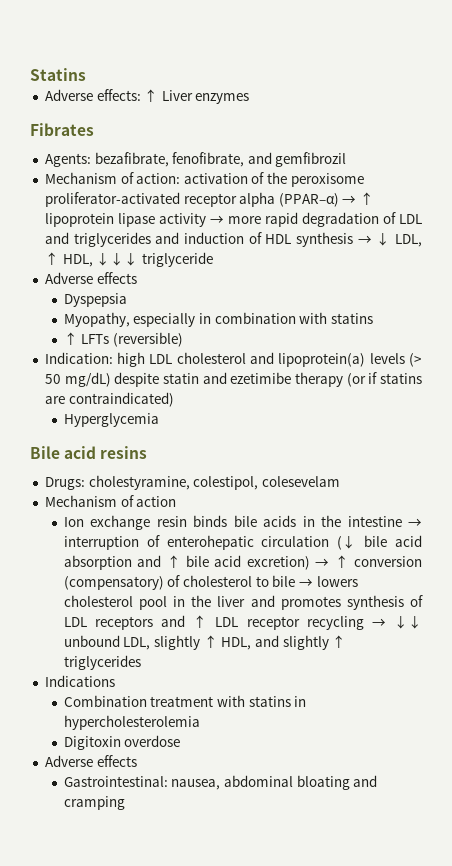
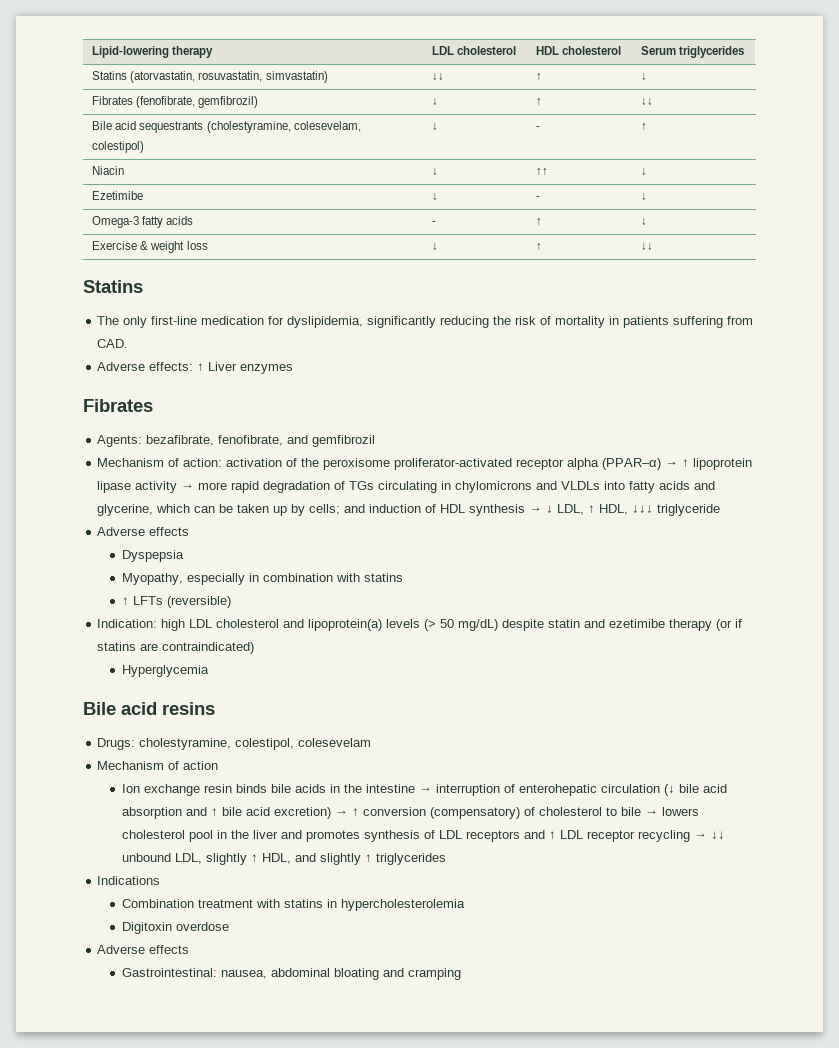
[30,68,86,81] Statins -> [92,46,214,58] [432,46,517,55] [536,46,622,55] [641,46,745,58] [92,71,328,83] [432,73,445,80] [536,73,543,80] [641,73,648,80] [92,96,259,108] [432,98,439,105] [536,98,543,105] [641,98,654,105] [92,121,361,133] [92,141,145,153] [432,123,439,130] [536,126,541,130] [641,123,648,130] [92,166,125,175] [432,168,439,175] [536,168,549,175] [641,168,648,175] [92,191,144,200] [432,193,439,200] [536,196,541,200] [641,193,648,200] [92,216,194,228] [432,221,437,225] [536,218,543,225] [641,218,648,225] [92,241,208,253] [432,243,439,250] [536,243,543,250] [641,243,654,250] [83,280,143,293] [97,316,754,328] [97,339,129,348] Lipid-lowering therapy | LDL cholesterol | HDL cholesterol | Serum triglycerides // Statins (atorvastatin, rosuvastatin, simvastatin) | ↓↓ | ↑ | ↓ // Fibrates (fenofibrate, gemfibrozil) | ↓ | ↑ | ↓↓ // Bile acid sequestrants (cholestyramine, colesevelam, colestipol) | ↓ | - | ↑ // Niacin | ↓ | ↑↑ | ↓ // Ezetimibe | ↓ | - | ↓ // Omega-3 fatty acids | - | ↑ | ↓ // Exercise & weight loss | ↓ | ↑ | ↓↓ // Statins // The only first-line medication for dyslipidemia, significantly reducing the risk of mortality in patients suffering from CAD.
[398,214,422,224] [44,232,151,247] LDL and triglycerides -> [349,481,716,493] [97,504,341,516] TGs circulating in chylomicrons and VLDLs into fatty acids and glycerine, which can be taken up by cells;

